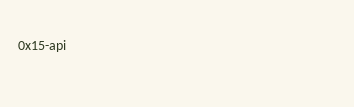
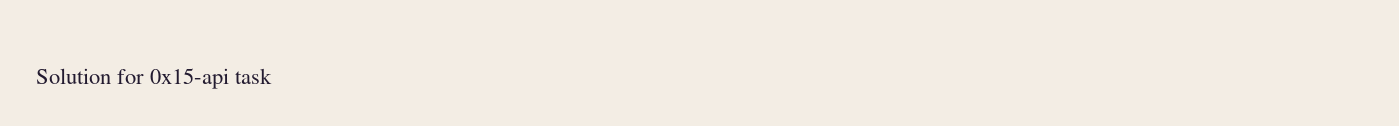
[18,40,66,52] 0x15-api -> [36,68,273,89] Solution for 0x15-api task

